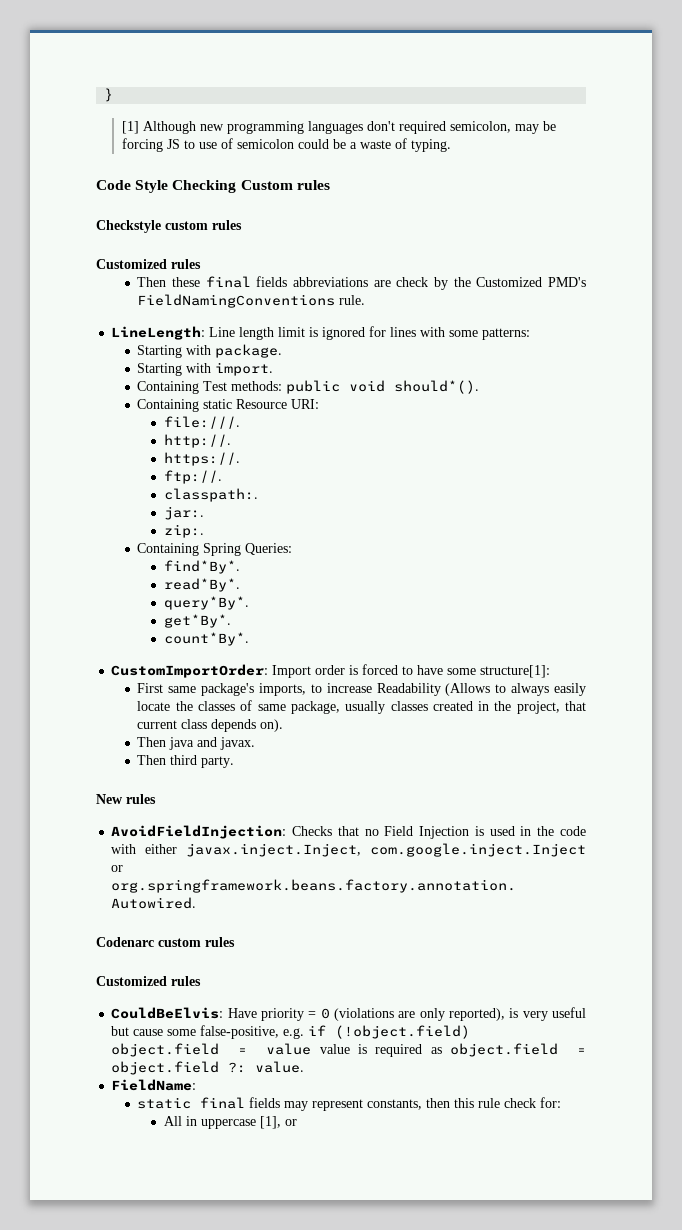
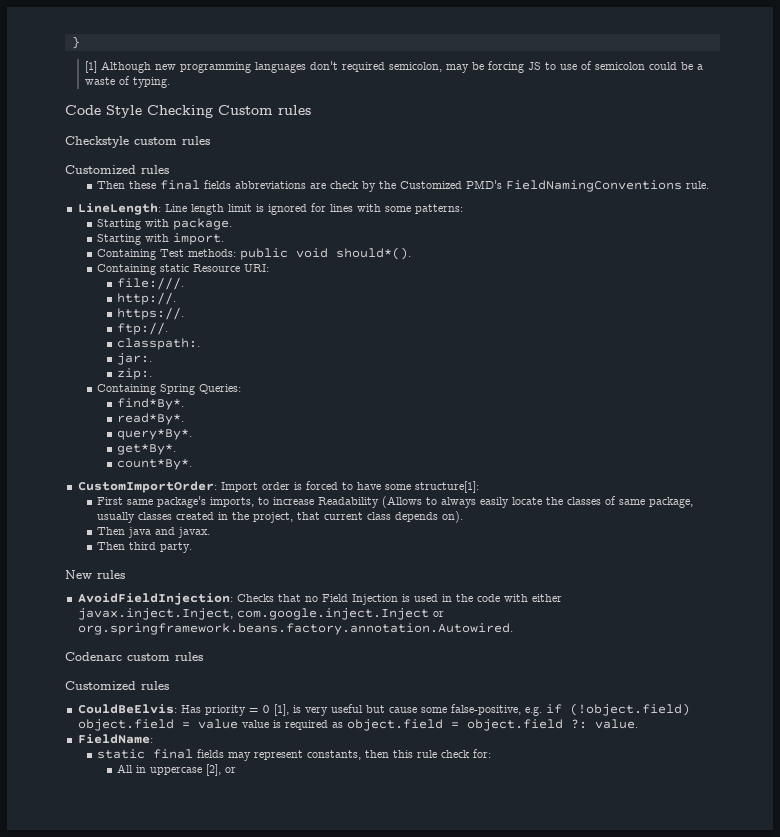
[227,1008,257,1018] Have -> [180,705,201,713] Has
[334,1008,506,1021] (violations are only reported), -> [273,704,289,716] [1],
[259,1116,281,1129] [1], -> [206,764,222,776] [2],

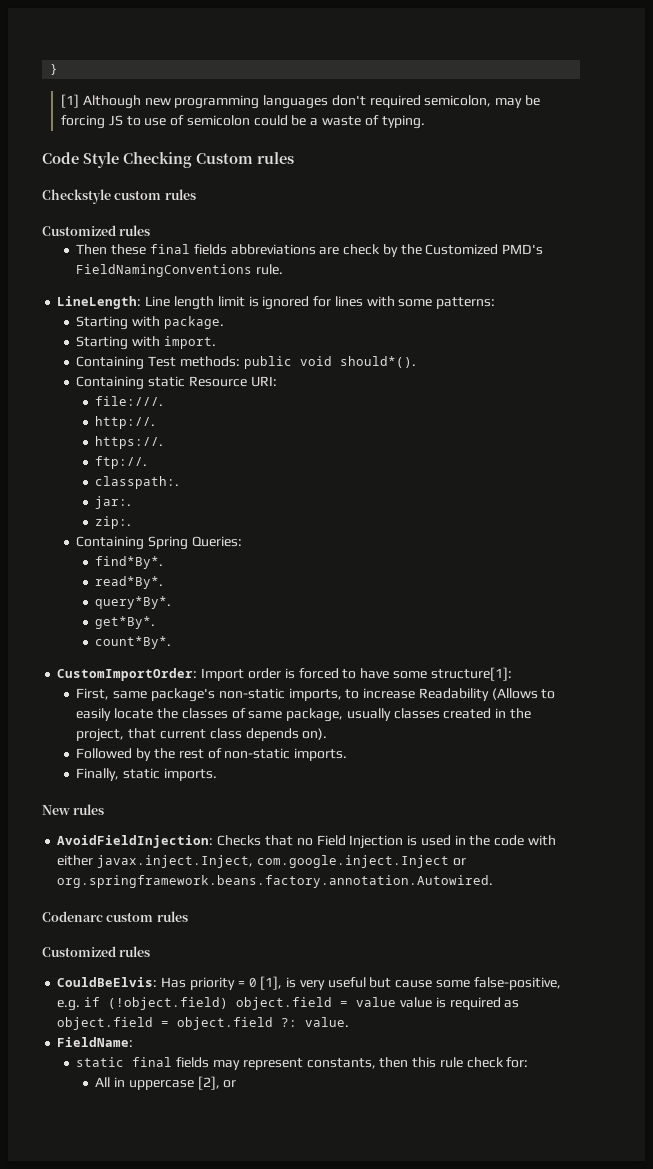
[97,497,124,505] First -> [76,688,110,700] First,
(207, 502) none -> [218,688,285,699] non-static
[441,497,477,508] always -> (556, 694) none
[97,527,211,538] [97,542,193,553] Then java and javax. // Then third party. -> [76,748,348,761] [76,768,217,781] Followed by the rest of non-static imports. // Finally, static imports.

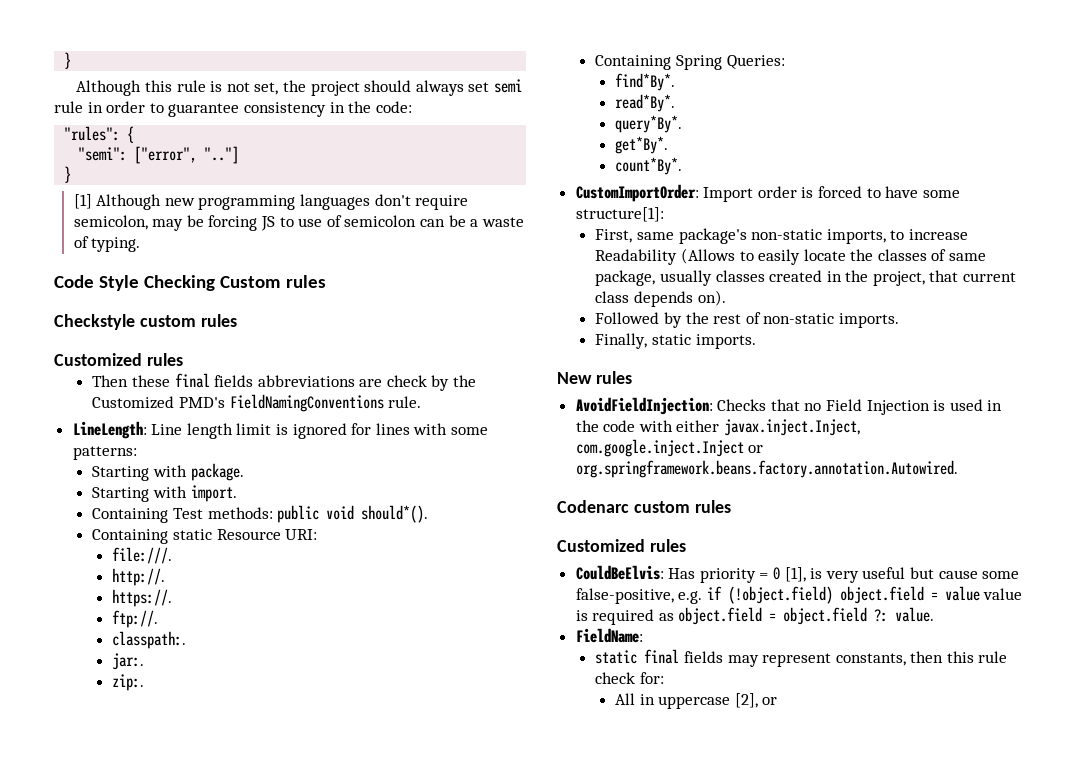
[50,64,59,75] } -> [64,52,72,69] [76,79,522,96] [54,101,412,117] [64,126,135,143] [78,146,240,164] [64,166,72,183] } // Although this rule is not set, the project should always set semi rule in order to guarantee consistency in the code: // "rules": { // "semi": ["error", ".."] // }
[369,95,421,108] required -> [415,195,469,210] require
[253,115,288,126] could -> [419,219,445,227] can

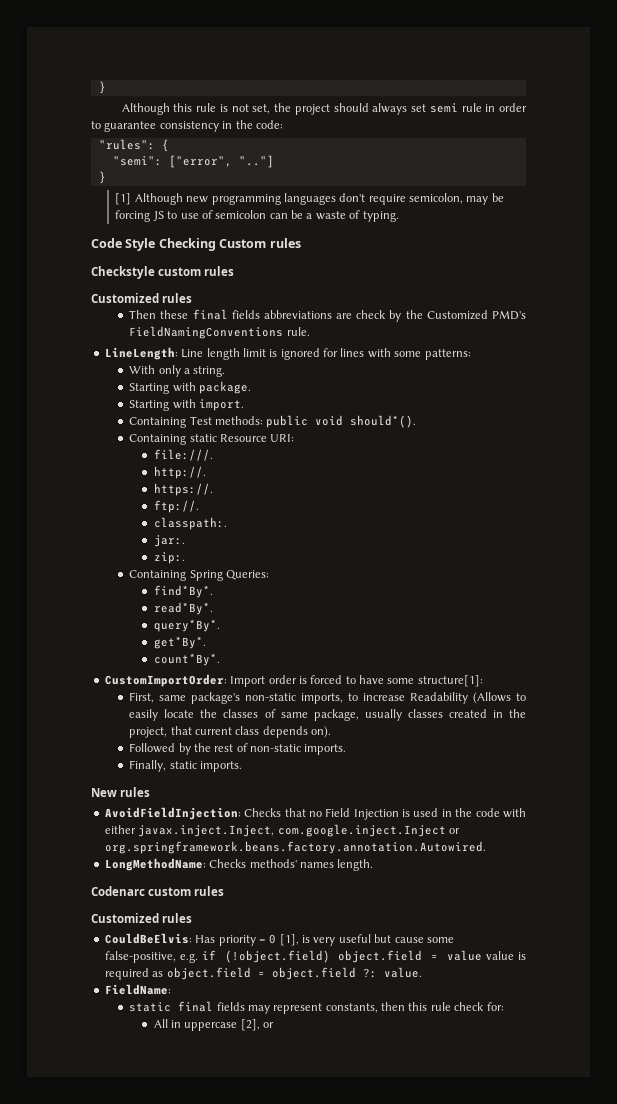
(137, 453) none -> [129,365,226,377] // With only a string.
(958, 469) none -> [104,858,374,871] // LongMethodName: Checks methods' names length.

